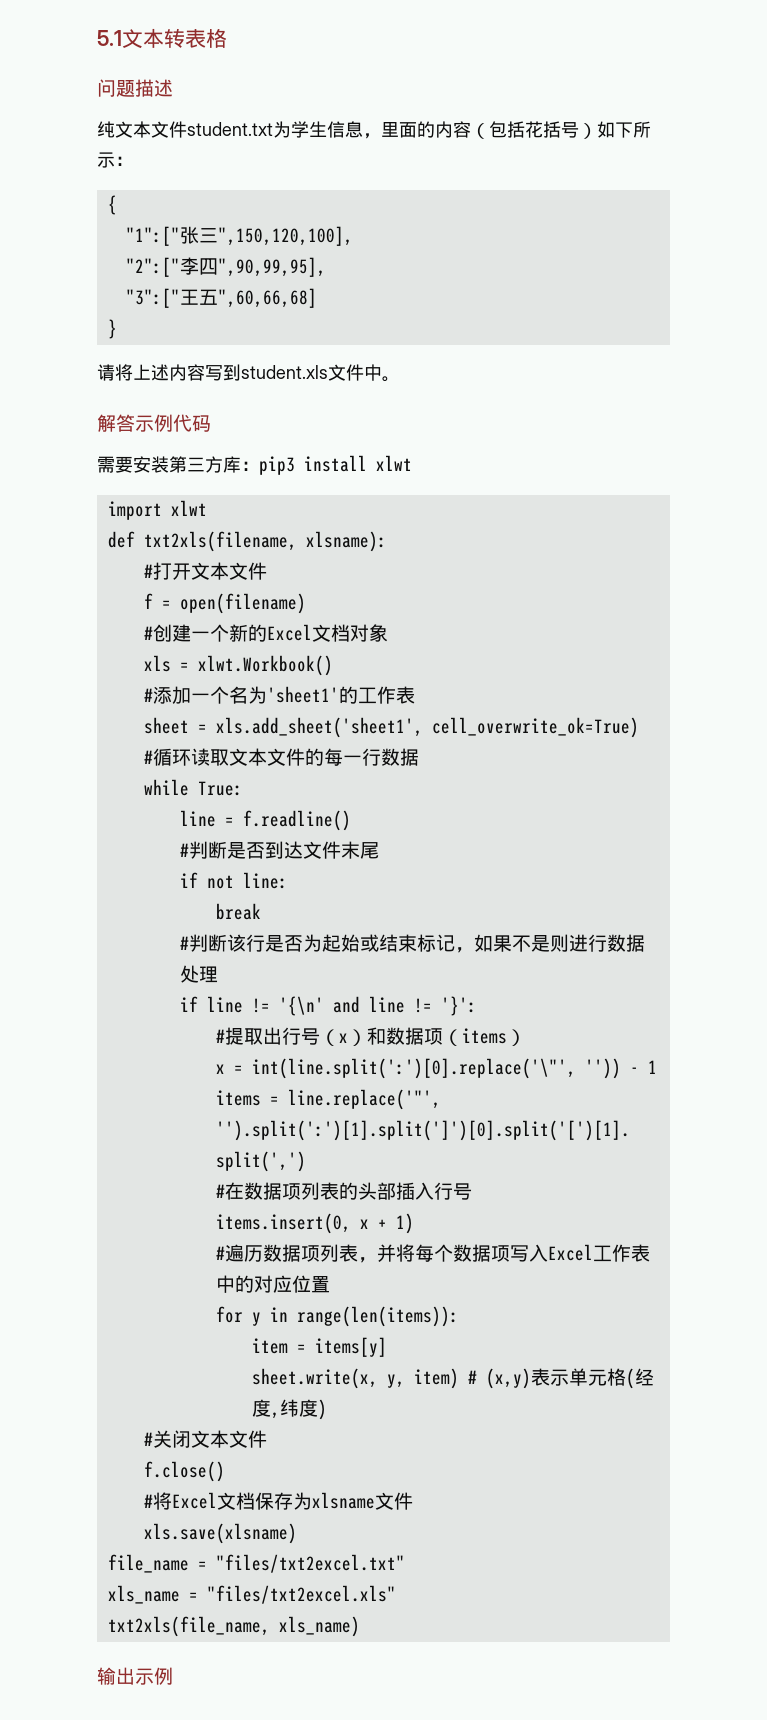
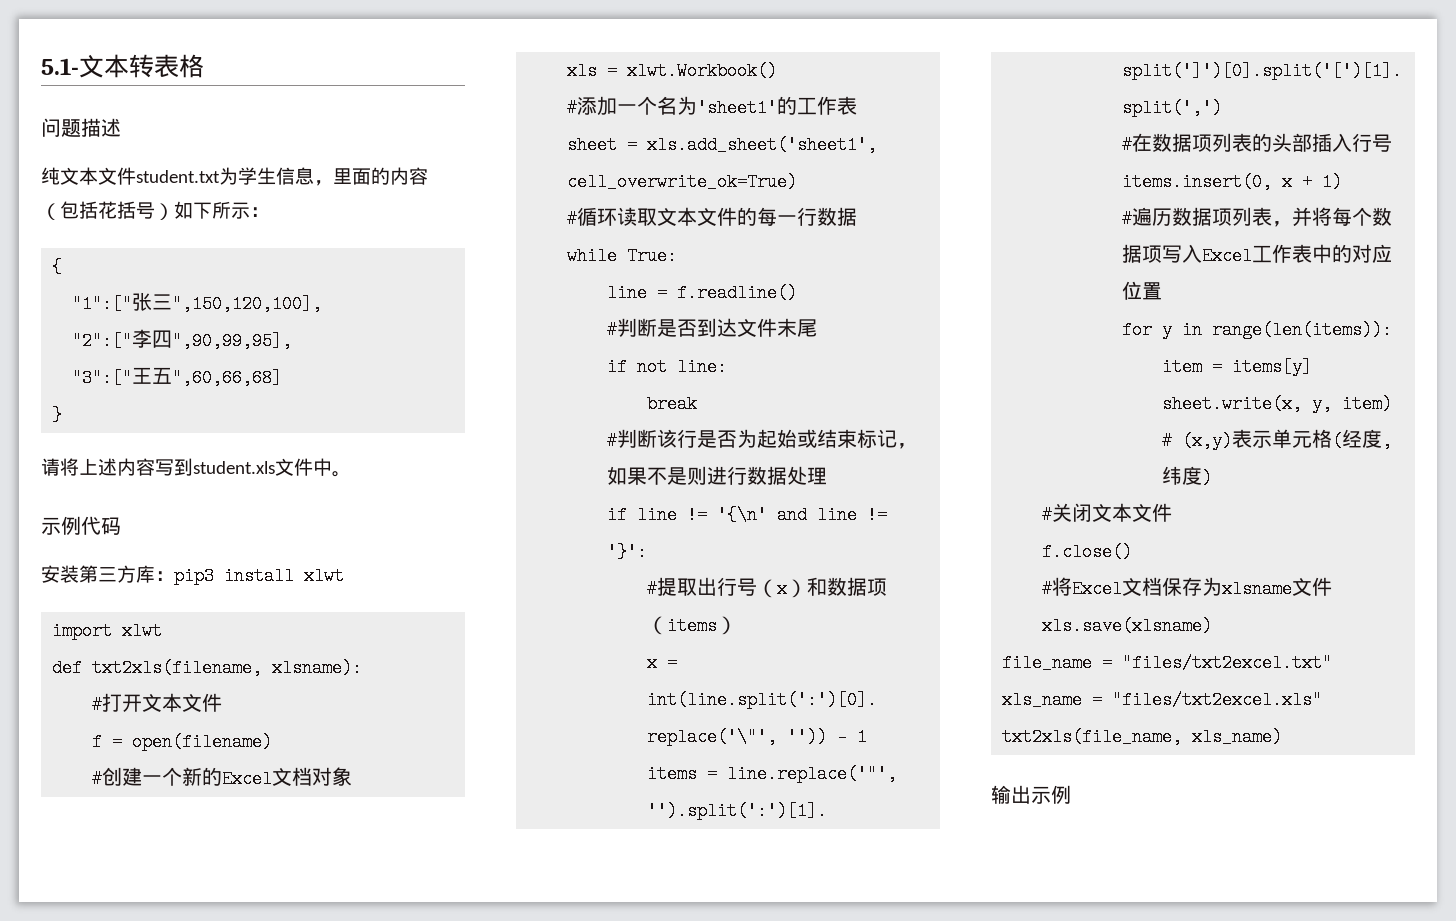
[97,30,122,46] 5.1 -> [41,58,79,75] 5.1-
[97,414,135,432] 解答 -> (351, 474) none
[97,456,133,473] 需要 -> (121, 526) none

